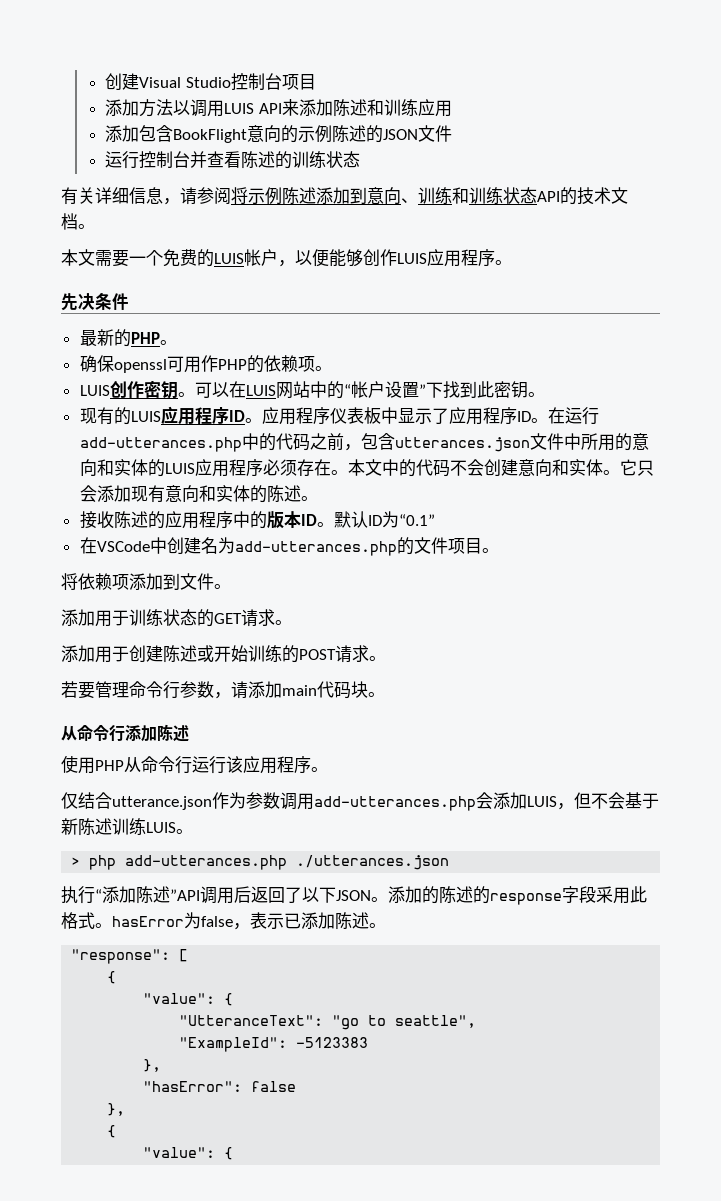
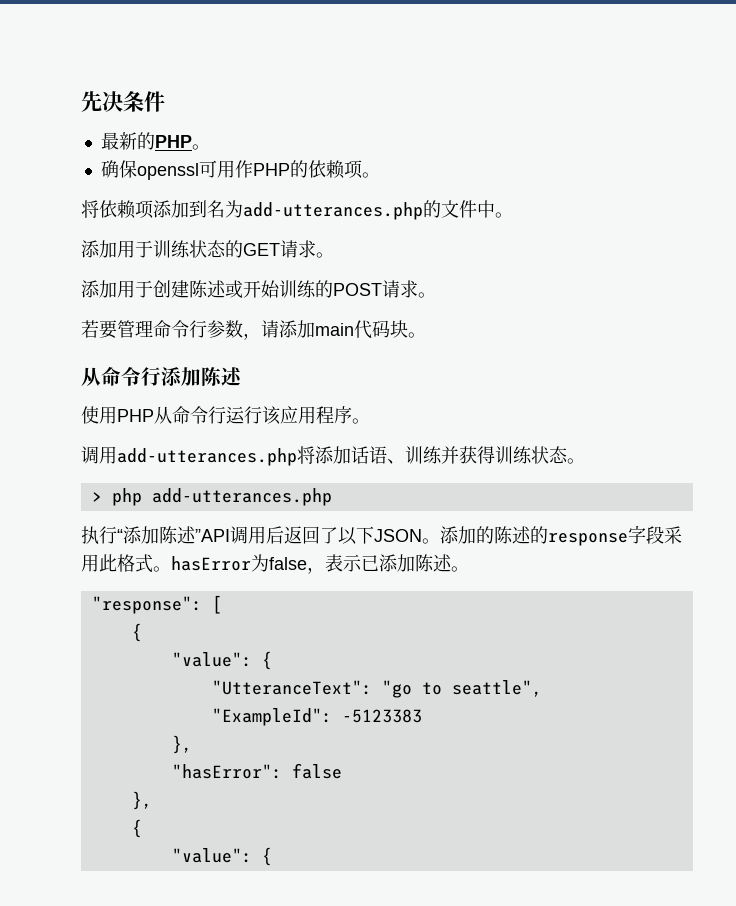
[105,73,316,91] [105,99,452,117] [105,125,453,143] [105,151,361,169] [61,187,628,205] [61,213,95,230] [61,249,512,267] 创建Visual Studio控制台项目 // 添加方法以调用LUIS API来添加陈述和训练应用 // 添加包含BookFlight意向的示例陈述的JSON文件 // 运行控制台并查看陈述的训练状态 // 有关详细信息，请参阅将示例陈述添加到意向、训练和训练状态API的技术文档。 // 本文需要一个免费的LUIS帐户，以便能够创作LUIS应用程序。 // -> (81, 101) none
[79,381,545,399] [79,406,599,425] [79,433,649,452] [79,459,654,477] [79,485,318,503] [79,511,435,529] [79,537,499,556] // LUIS创作密钥。可以在LUIS网站中的“帐户设置”下找到此密钥。 // 现有的LUIS应用程序ID。应用程序仪表板中显示了应用程序ID。在运行add-utterances.php中的代码之前，包含utterances.json文件中所用的意向和实体的LUIS应用程序必须存在。本文中的代码不会创建意向和实体。它只会添加现有意向和实体的陈述。 // 接收陈述的应用程序中的版本ID。默认ID为“0.1” // 在VSCode中创建名为add-utterances.php的文件项目。 -> (380, 175) none
[180,573,214,590] 文件 -> [207,200,495,220] 名为add-utterances.php的文件中
[61,792,659,811] [61,818,176,836] 仅结合utterance.json作为参数调用add-utterances.php会添加LUIS，但不会基于新陈述训练LUIS -> [81,446,568,466] 调用add-utterances.php将添加话语、训练并获得训练状态
[296,855,450,870] ./utterances.json -> (332, 497) none

